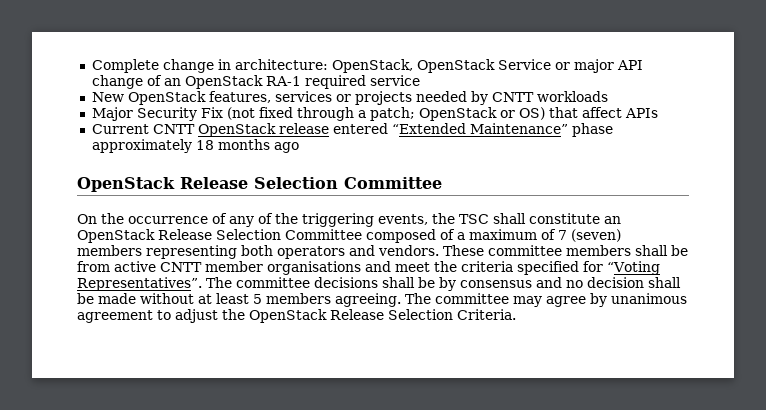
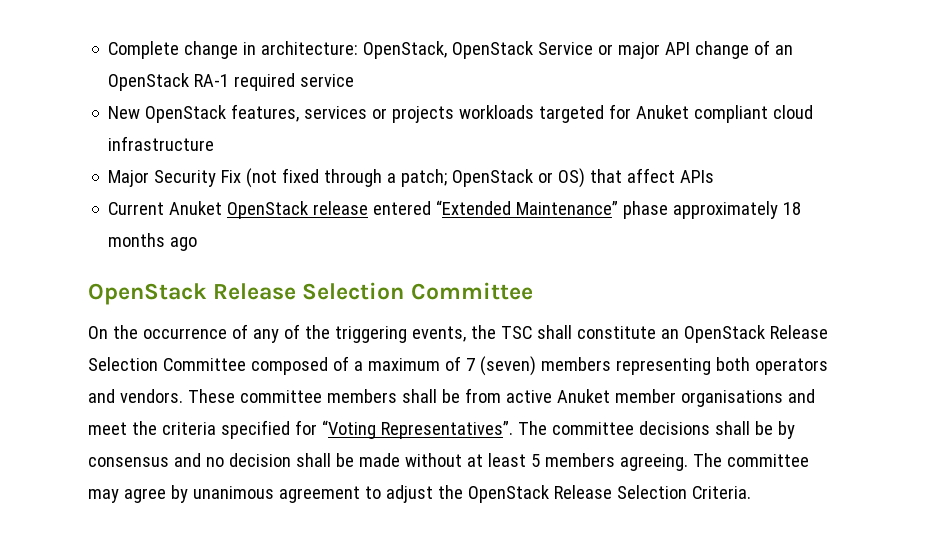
[415,91,608,105] needed by CNTT workloads -> [459,104,814,123] [108,136,215,151] workloads targeted for Anuket compliant cloud infrastructure
[152,124,195,134] CNTT -> [169,201,223,215] Anuket
[160,262,202,272] CNTT -> [556,389,610,403] Anuket

